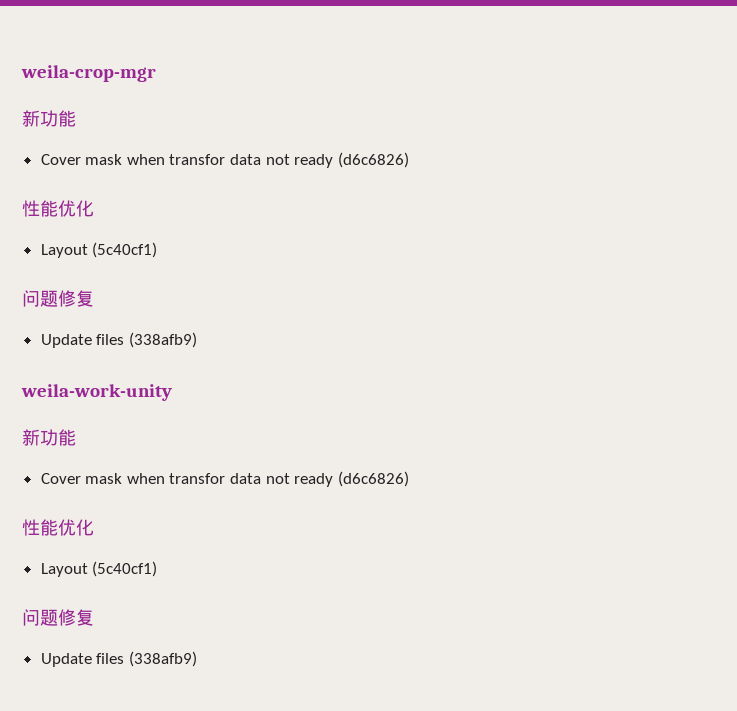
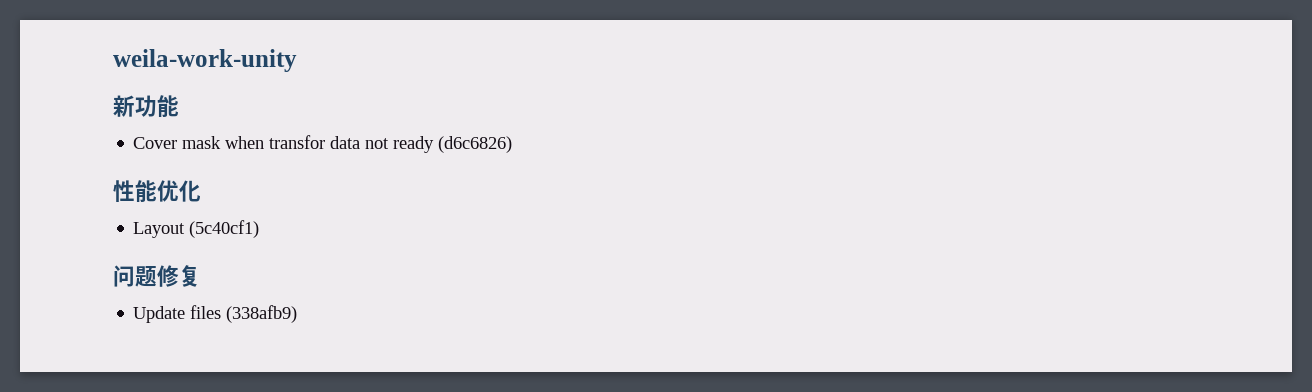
[21,65,156,82] [22,110,76,127] [40,152,409,168] [22,200,94,217] [40,242,158,258] [22,290,94,307] [40,332,197,348] weila-crop-mgr // 新功能 // Cover mask when transfor data not ready (d6c6826) // 性能优化 // Layout (5c40cf1) // 问题修复 // Update files (338afb9) // -> (113, 60) none

